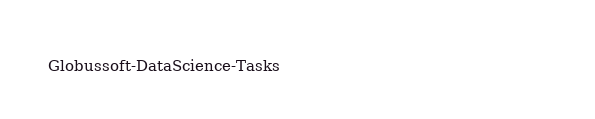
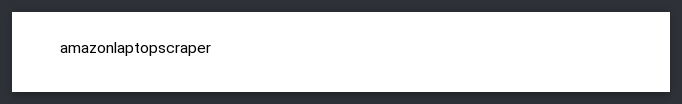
[48,59,280,71] Globussoft-DataScience-Tasks -> [60,42,211,56] amazonlaptopscraper

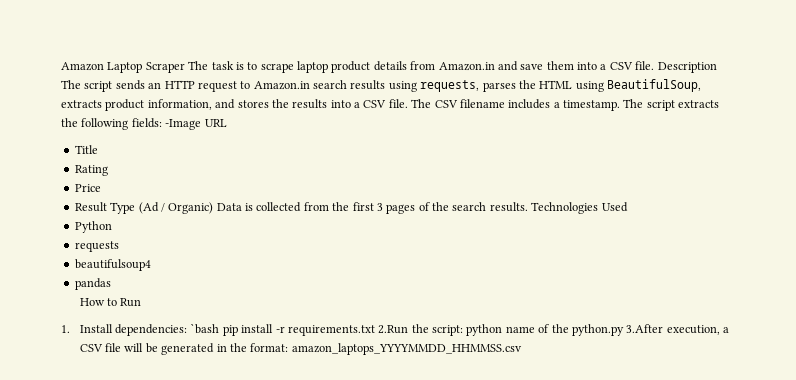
[60,42,211,56] amazonlaptopscraper -> [61,61,717,73] [61,79,701,92] [61,99,720,111] [61,118,227,130] [74,145,98,154] [74,165,108,176] [74,184,101,192] [74,202,628,214] [74,221,112,233] [74,241,119,252] [74,259,151,271] [74,278,111,290] [79,298,142,307] [61,323,730,336] [79,343,522,355] Amazon Laptop Scraper The task is to scrape laptop product details from Amazon.in and save them into a CSV file. Description The script sends an HTTP request to Amazon.in search results using requests, parses the HTML using BeautifulSoup, extracts product information, and stores the results into a CSV file. The CSV filename includes a timestamp. The script extracts the following fields: -Image URL // Title // Rating // Price // Result Type (Ad / Organic) Data is collected from the first 3 pages of the search results. Technologies Used // Python // requests // beautifulsoup4 // pandas // How to Run // 1. Install dependencies: `bash pip install -r requirements.txt 2.Run the script: python name of the python.py 3.After execution, a CSV file will be generated in the format: amazon_laptops_YYYYMMDD_HHMMSS.csv

